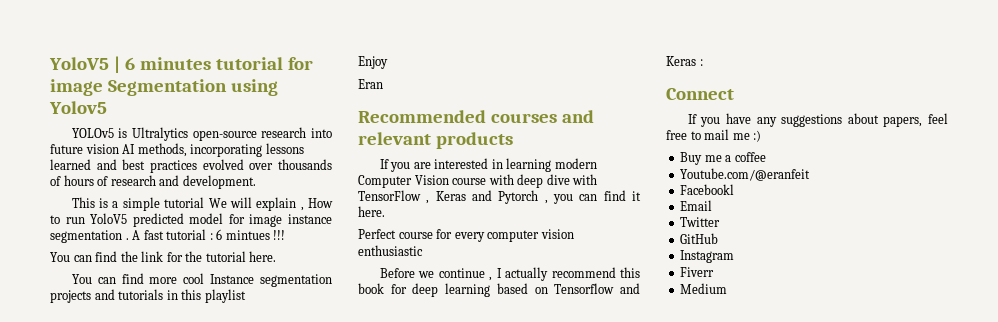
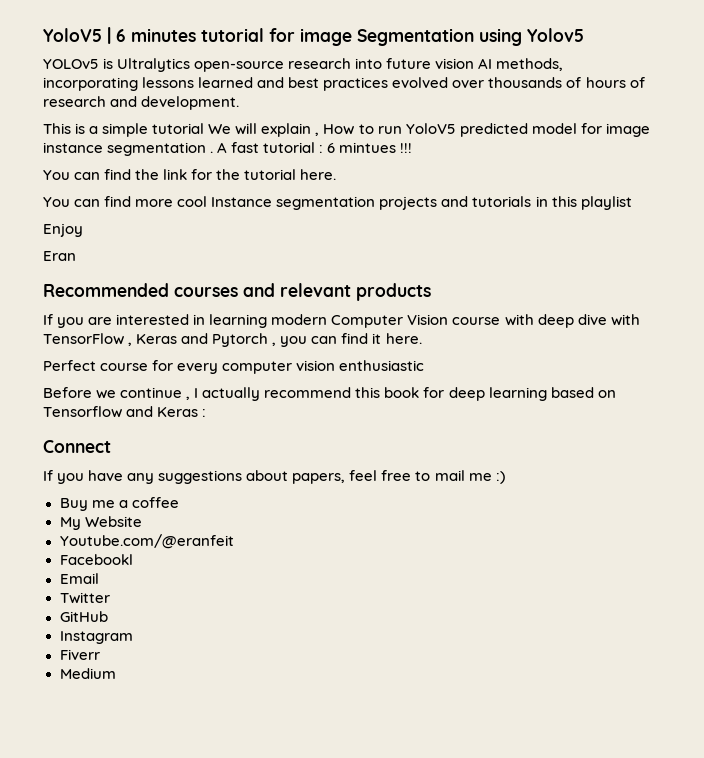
(766, 157) none -> [59,516,142,530] // My Website

